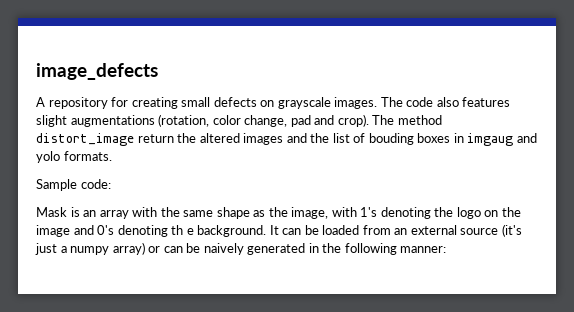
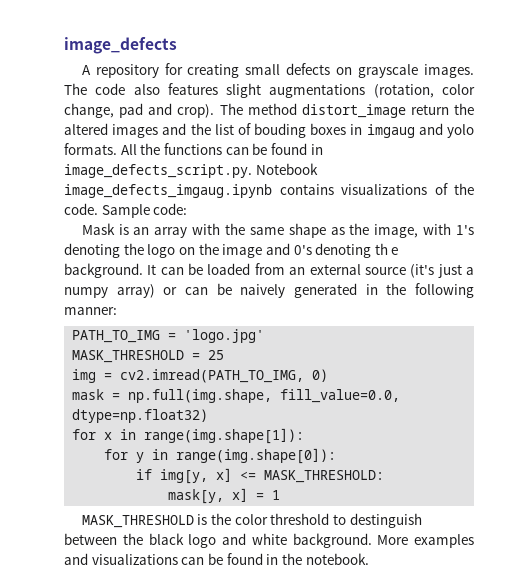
(112, 156) // -> [120,143,323,155] [64,163,318,178] [64,183,474,198] [64,203,98,215] All the functions can be found in image_defects_script.py. Notebook image_defects_imgaug.ipynb contains visualizations of the code.
(447, 249) none -> [72,329,265,343] [72,350,225,363] [72,369,329,383] [72,389,401,403] [72,409,209,423] [72,428,305,444] [104,448,337,464] [136,468,385,484] [168,488,281,504] [81,513,422,528] [64,533,474,548] [64,553,369,565] // PATH_TO_IMG = 'logo.jpg' // MASK_THRESHOLD = 25 // img = cv2.imread(PATH_TO_IMG, 0) // mask = np.full(img.shape, fill_value=0.0, dtype=np.float32) // for x in range(img.shape[1]): // for y in range(img.shape[0]): // if img[y, x] <= MASK_THRESHOLD: // mask[y, x] = 1 // MASK_THRESHOLD is the color threshold to destinguish between the black logo and white background. More examples and visualizations can be found in the notebook.

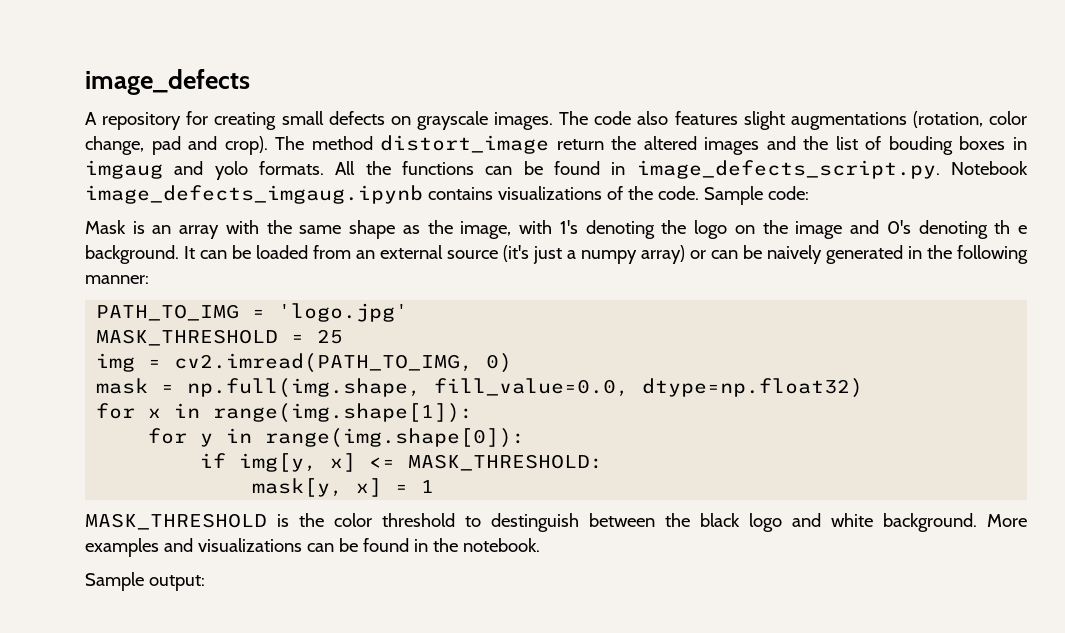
(369, 559) none -> [85,572,205,591] // Sample output:

